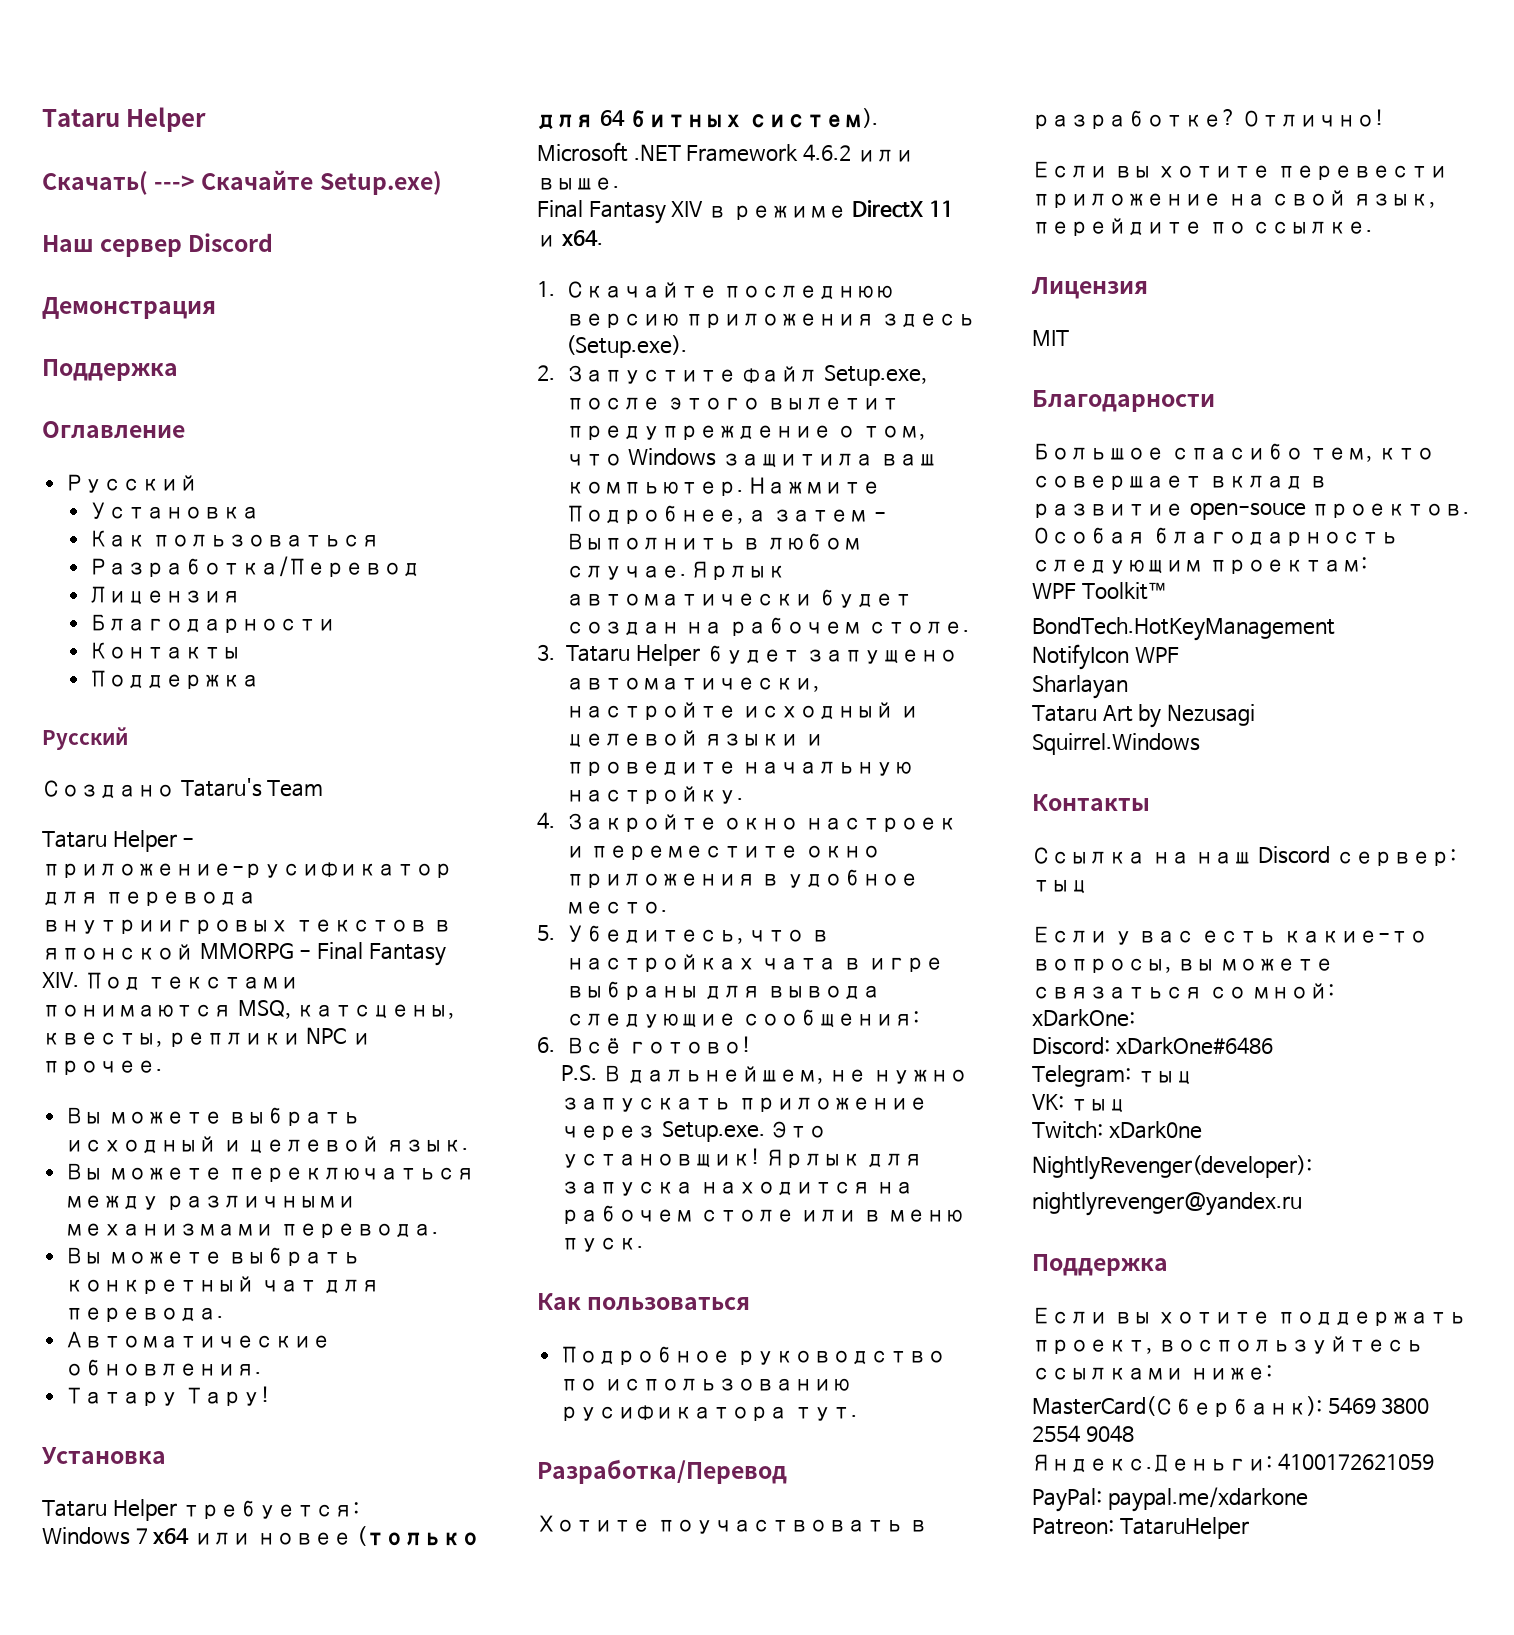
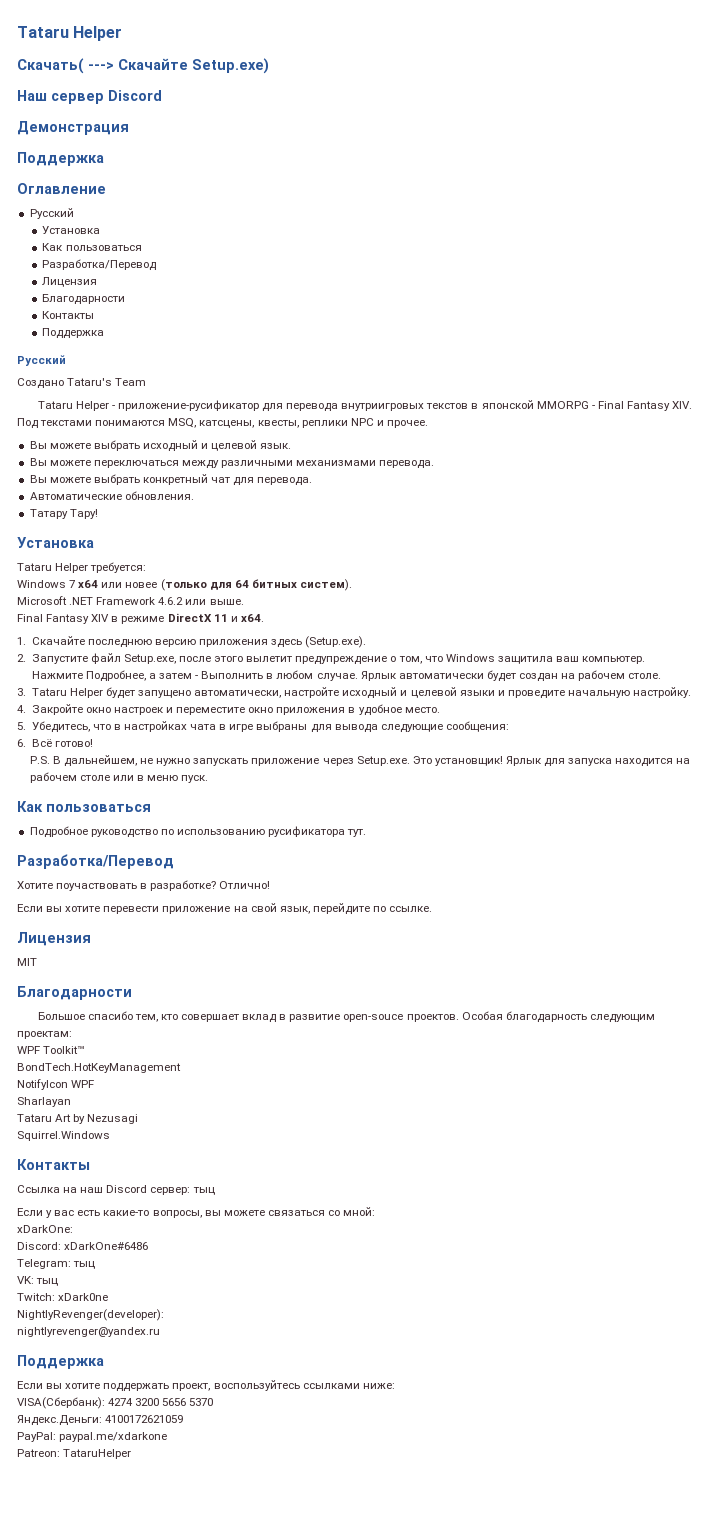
[1032,1396,1430,1417] [1032,1425,1134,1442] MasterCard(Сбербанк): 5469 3800 2554 9048 -> [17,1397,214,1409] VISA(Сбербанк): 4274 3200 5656 5370

